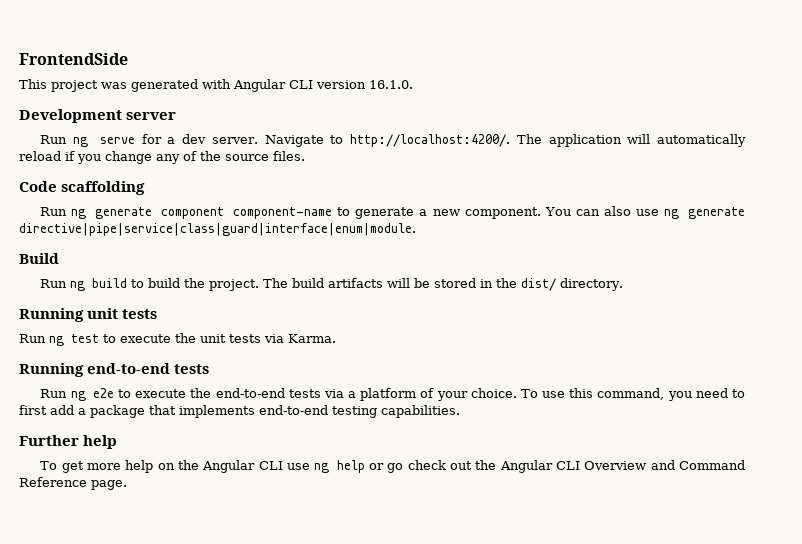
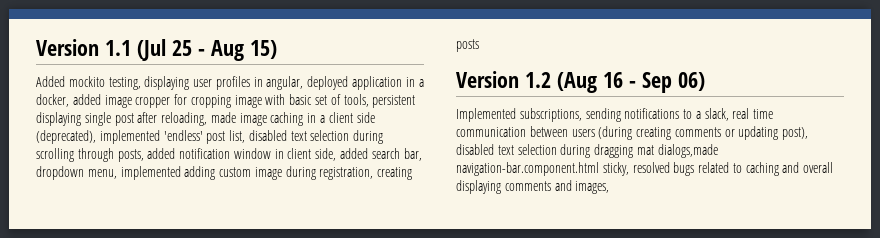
[19,53,128,65] [19,79,413,92] [19,109,177,123] [40,134,747,147] [19,151,305,164] [19,181,146,195] [40,206,745,219] [19,223,416,236] [19,253,59,264] [40,278,624,291] [19,308,158,322] [19,333,336,346] [19,363,210,377] [40,388,745,401] [19,405,460,418] [19,435,118,449] [40,460,745,473] [19,477,127,490] FrontendSide // This project was generated with Angular CLI version 16.1.0. // Development server // Run ng serve for a dev server. Navigate to http://localhost:4200/. The application will automatically reload if you change any of the source files. // Code scaffolding // Run ng generate component component-name to generate a new component. You can also use ng generate directive|pipe|service|class|guard|interface|enum|module. // Build // Run ng build to build the project. The build artifacts will be stored in the dist/ directory. // Running unit tests // Run ng test to execute the unit tests via Karma. // Running end-to-end tests // Run ng e2e to execute the end-to-end tests via a platform of your choice. To use this command, you need to first add a package that implements end-to-end testing capabilities. // Further help // To get more help on the Angular CLI use ng help or go check out the Angular CLI Overview and Command Reference page. -> [36,39,277,61] [36,76,424,90] [36,94,416,108] [36,112,375,126] [36,130,384,144] [36,148,422,162] [36,166,413,180] [456,39,479,52] [456,71,705,93] [456,108,774,122] [456,126,809,140] [456,144,718,158] [456,162,834,176] [456,180,610,194] Version 1.1 (Jul 25 - Aug 15) // Added mockito testing, displaying user profiles in angular, deployed application in a docker, added image cropper for cropping image with basic set of tools, persistent displaying single post after reloading, made image caching in a client side (deprecated), implemented 'endless' post list, disabled text selection during scrolling through posts, added notification window in client side, added search bar, dropdown menu, implemented adding custom image during registration, creating posts // Version 1.2 (Aug 16 - Sep 06) // Implemented subscriptions, sending notifications to a slack, real time communication between users (during creating comments or updating post), disabled text selection during dragging mat dialogs,made navigation-bar.component.html sticky, resolved bugs related to caching and overall displaying comments and images,

